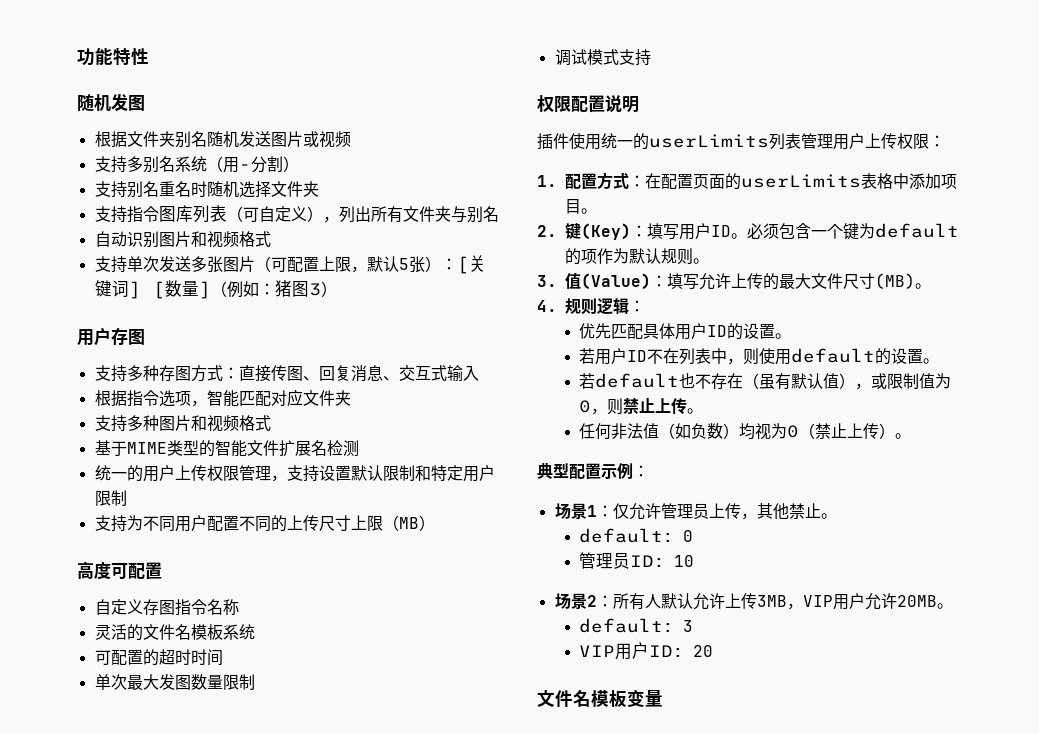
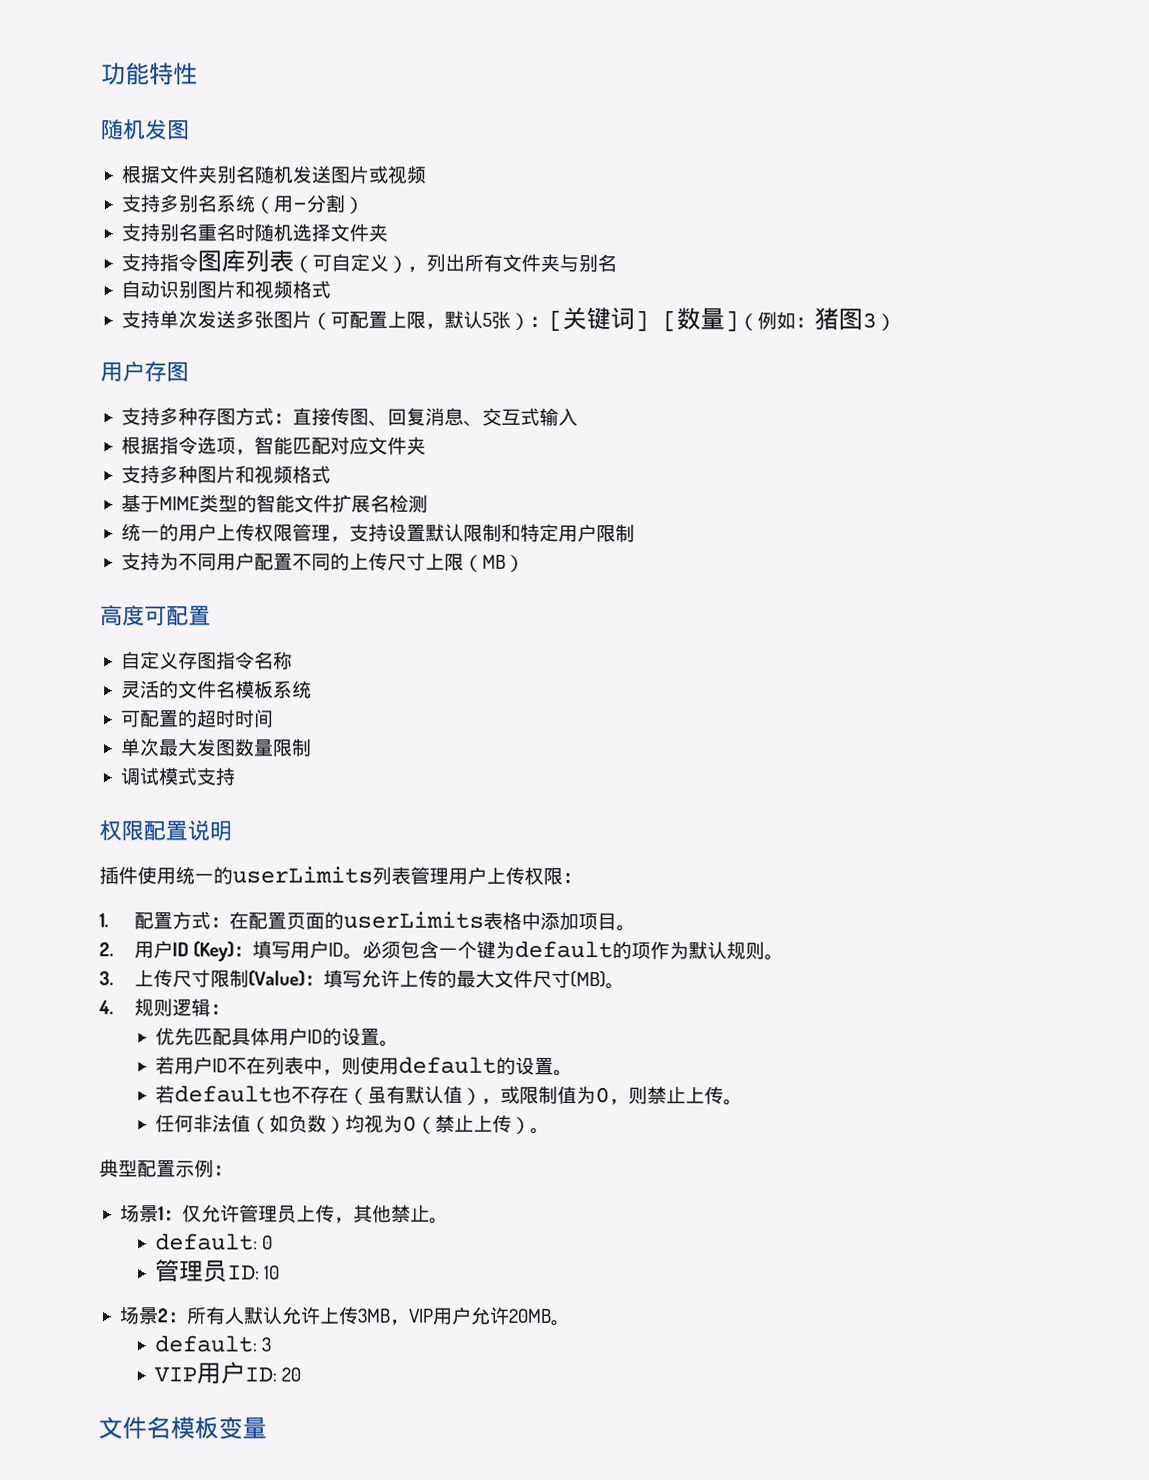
[565,223,581,240] 键 -> [133,940,189,959] 用户ID
[565,273,581,289] 值 -> [133,969,249,988] 上传尺寸限制

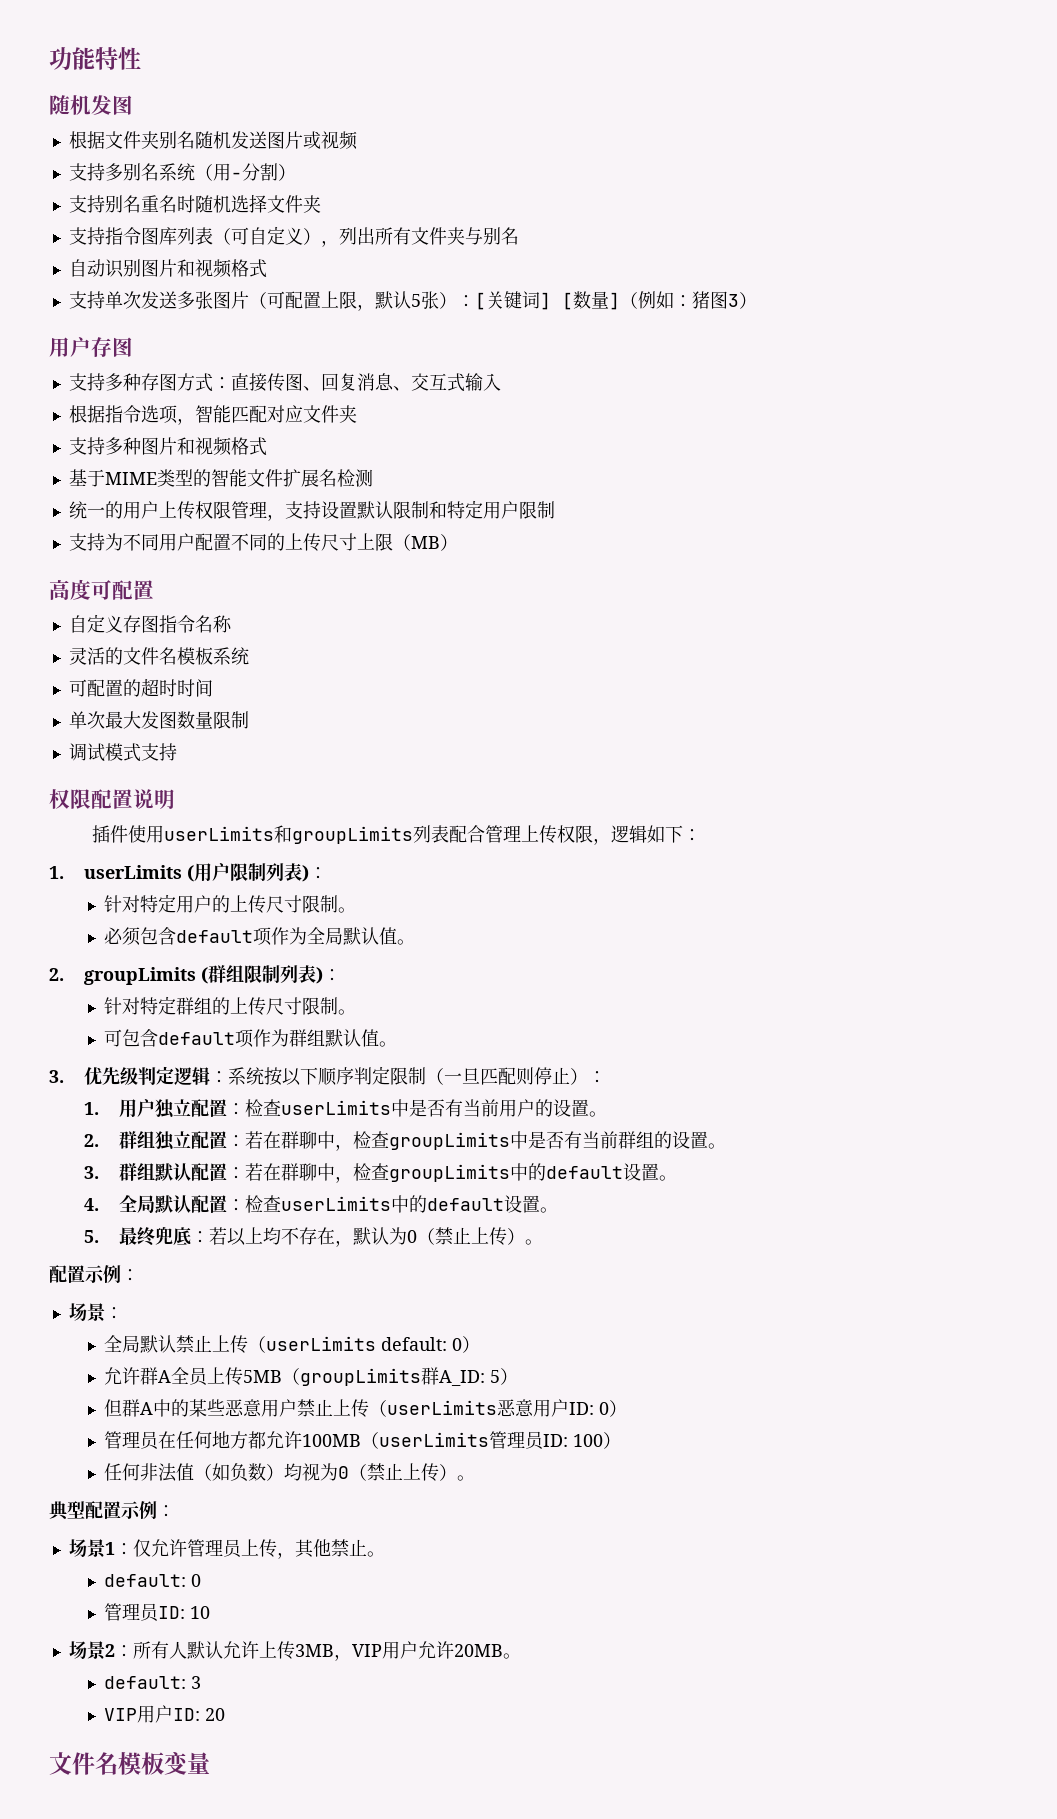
[175,866,582,885] [99,911,636,932] [99,940,785,962] [99,969,625,990] [98,998,230,1018] [154,1027,399,1047] [154,1056,573,1076] [154,1085,743,1106] 统一的userLimits列表管理用户上传权限： // 1.配置方式：在配置页面的userLimits表格中添加项目。 // 2.用户ID (Key)：填写用户ID。必须包含一个键为default的项作为默认规则。 // 3.上传尺寸限制(Value)：填写允许上传的最大文件尺寸(MB)。 // 4.规则逻辑： // 优先匹配具体用户ID的设置。 // 若用户ID不在列表中，则使用default的设置。 // 若default也不存在（虽有默认值），或限制值为0，则禁止上传。 -> [163,825,701,845] [49,863,328,882] [104,894,357,914] [104,927,416,946] [49,965,342,985] [104,996,357,1016] [104,1029,398,1048] [49,1066,607,1086] [84,1099,608,1119] [84,1131,727,1151] [84,1163,678,1183] [84,1195,559,1214] [84,1227,544,1247] [49,1265,139,1283] [68,1303,123,1322] [104,1335,481,1354] [104,1367,519,1386] [104,1399,628,1418] [104,1431,622,1450] userLimits和groupLimits列表配合管理上传权限，逻辑如下： // 1. userLimits (用户限制列表)： // 针对特定用户的上传尺寸限制。 // 必须包含default项作为全局默认值。 // 2. groupLimits (群组限制列表)： // 针对特定群组的上传尺寸限制。 // 可包含default项作为群组默认值。 // 3.优先级判定逻辑：系统按以下顺序判定限制（一旦匹配则停止）： // 1.用户独立配置：检查userLimits中是否有当前用户的设置。 // 2.群组独立配置：若在群聊中，检查groupLimits中是否有当前群组的设置。 // 3.群组默认配置：若在群聊中，检查groupLimits中的default设置。 // 4.全局默认配置：检查userLimits中的default设置。 // 5.最终兜底：若以上均不存在，默认为0（禁止上传）。 // 配置示例： // 场景： // 全局默认禁止上传（userLimits default: 0） // 允许群A全员上传5MB（groupLimits群A_ID: 5） // 但群A中的某些恶意用户禁止上传（userLimits恶意用户ID: 0） // 管理员在任何地方都允许100MB（userLimits管理员ID: 100）

